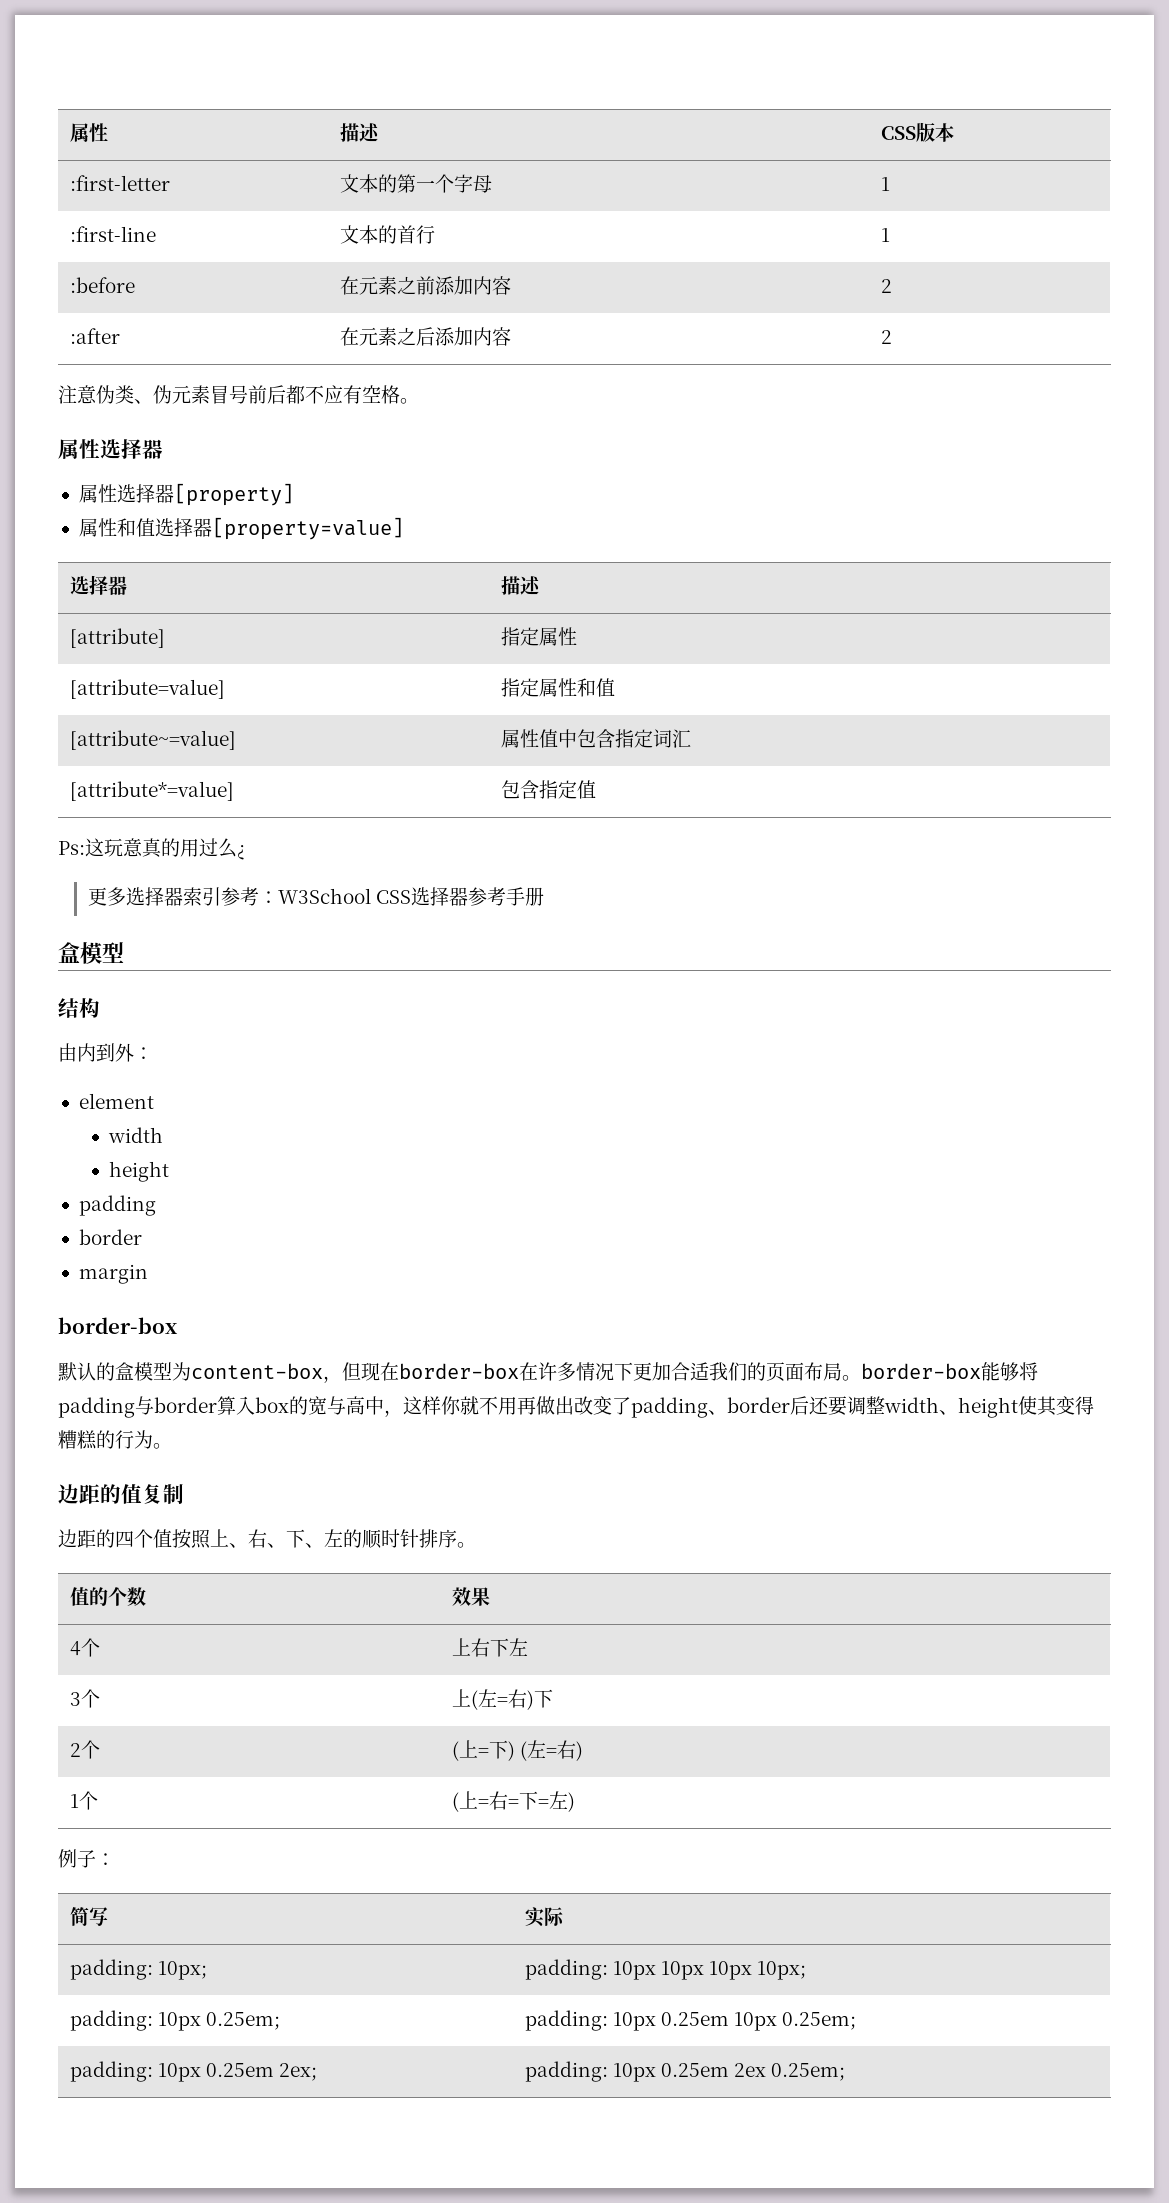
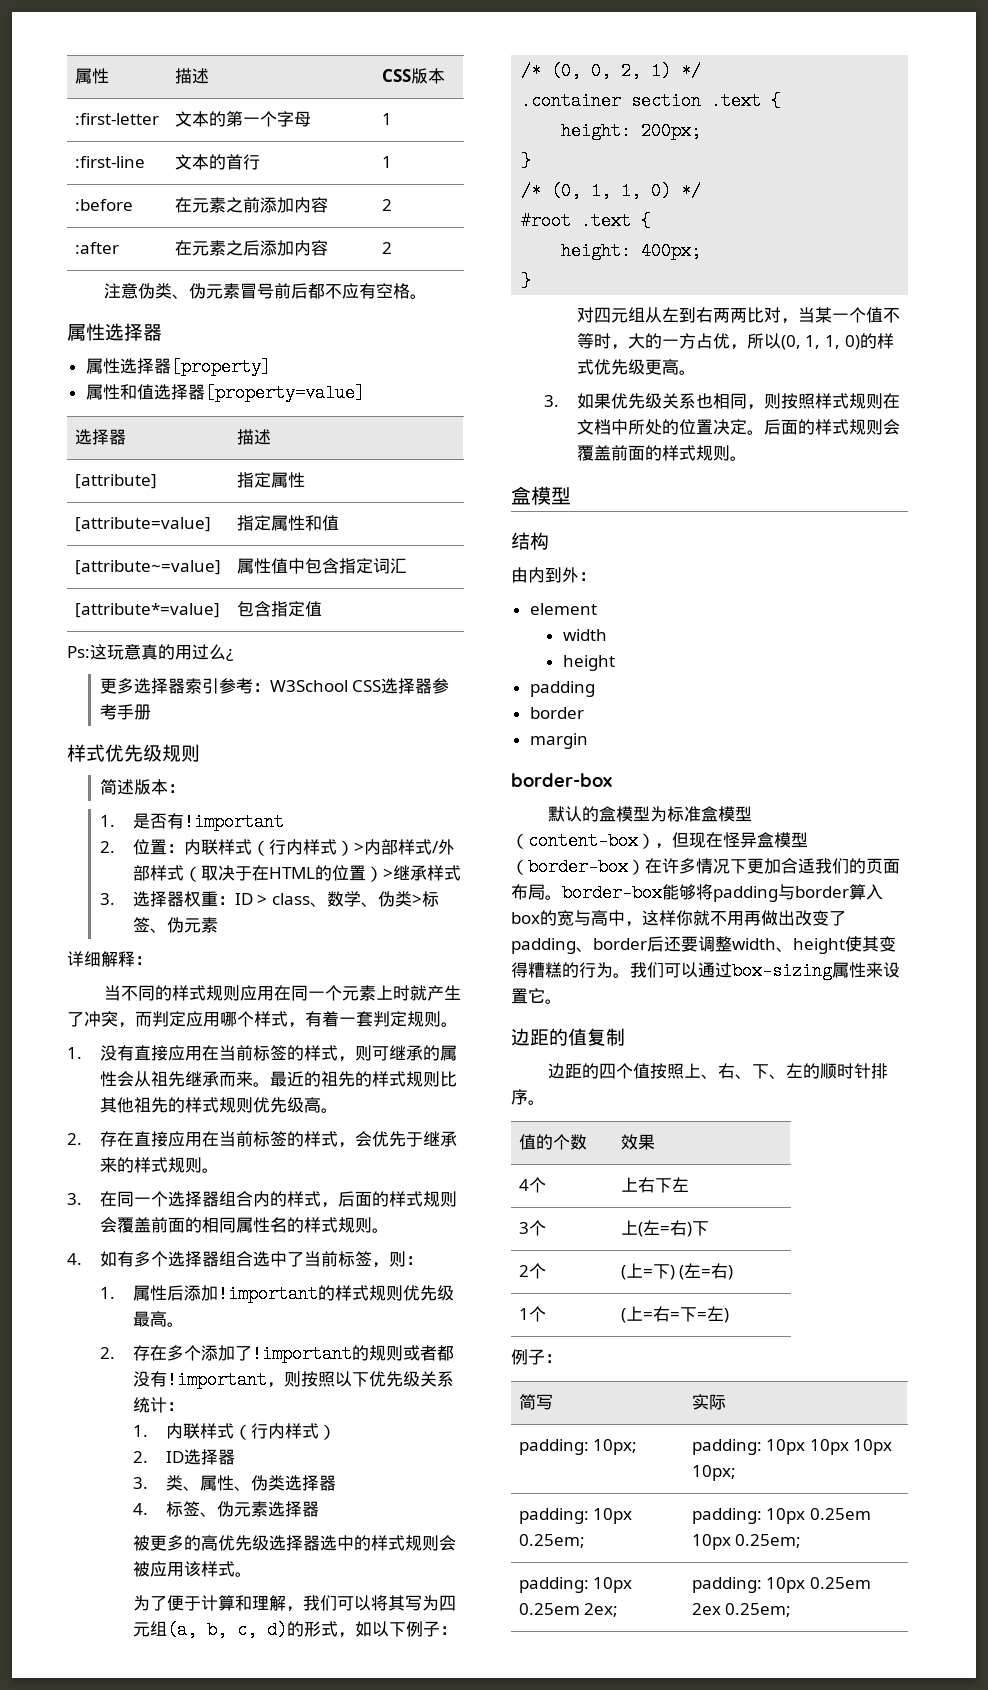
(544, 896) none -> [67,744,200,762] [99,779,185,795] [99,813,284,831] [99,839,455,856] [132,865,461,882] [99,891,439,907] [132,917,218,933] [67,951,152,967] [104,985,462,1001] [67,1011,458,1028] [67,1045,457,1062] [99,1071,457,1087] [99,1097,338,1113] [67,1131,457,1148] [99,1157,219,1173] [67,1191,457,1208] [99,1217,389,1233] [67,1251,423,1268] [99,1285,454,1303] [132,1311,184,1327] [99,1345,454,1363] [132,1371,454,1389] [132,1397,184,1413] [132,1423,336,1440] [132,1449,235,1465] [132,1475,336,1491] [132,1501,319,1517] [132,1535,456,1551] [132,1561,252,1577] [132,1595,456,1612] [132,1621,457,1639] [521,62,702,80] [521,92,782,110] [561,122,702,140] [521,152,532,170] [521,182,702,200] [521,212,652,230] [561,242,702,260] [521,272,532,290] [576,307,900,324] [576,333,894,350] [576,359,696,375] [543,393,900,410] [576,419,900,435] [576,445,747,461] // 样式优先级规则 // 简述版本： // 1.是否有!important // 2.位置：内联样式（行内样式）>内部样式/外部样式（取决于在HTML的位置）>继承样式 // 3.选择器权重：ID > class、数学、伪类>标签、伪元素 // 详细解释： // 当不同的样式规则应用在同一个元素上时就产生了冲突，而判定应用哪个样式，有着一套判定规则。 // 1.没有直接应用在当前标签的样式，则可继承的属性会从祖先继承而来。最近的祖先的样式规则比其他祖先的样式规则优先级高。 // 2.存在直接应用在当前标签的样式，会优先于继承来的样式规则。 // 3.在同一个选择器组合内的样式，后面的样式规则会覆盖前面的相同属性名的样式规则。 // 4.如有多个选择器组合选中了当前标签，则： // 1.属性后添加!important的样式规则优先级最高。 // 2.存在多个添加了!important的规则或者都没有!important，则按照以下优先级关系统计： // 1.内联样式（行内样式） // 2. ID选择器 // 3.类、属性、伪类选择器 // 4.标签、伪元素选择器 // 被更多的高优先级选择器选中的样式规则会被应用该样式。 // 为了便于计算和理解，我们可以将其写为四元组(a, b, c, d)的形式，如以下例子： // /* (0, 0, 2, 1) */ // .container section .text { // height: 200px; // } // /* (0, 1, 1, 0) */ // #root .text { // height: 400px; // } // 对四元组从左到右两两比对，当某一个值不等时，大的一方占优，所以(0, 1, 1, 0)的样式优先级更高。 // 3.如果优先级关系也相同，则按照样式规则在文档中所处的位置决定。后面的样式规则会覆盖前面的样式规则。
[191,1362,519,1383] content-box，但现在border-box -> [667,806,753,822] [511,832,808,850] [511,858,645,876] 标准盒模型（content-box），但现在怪异盒模型（border-box）
(172, 1446) none -> [630,962,900,980] [511,988,562,1004] 我们可以通过box-sizing属性来设置它。

